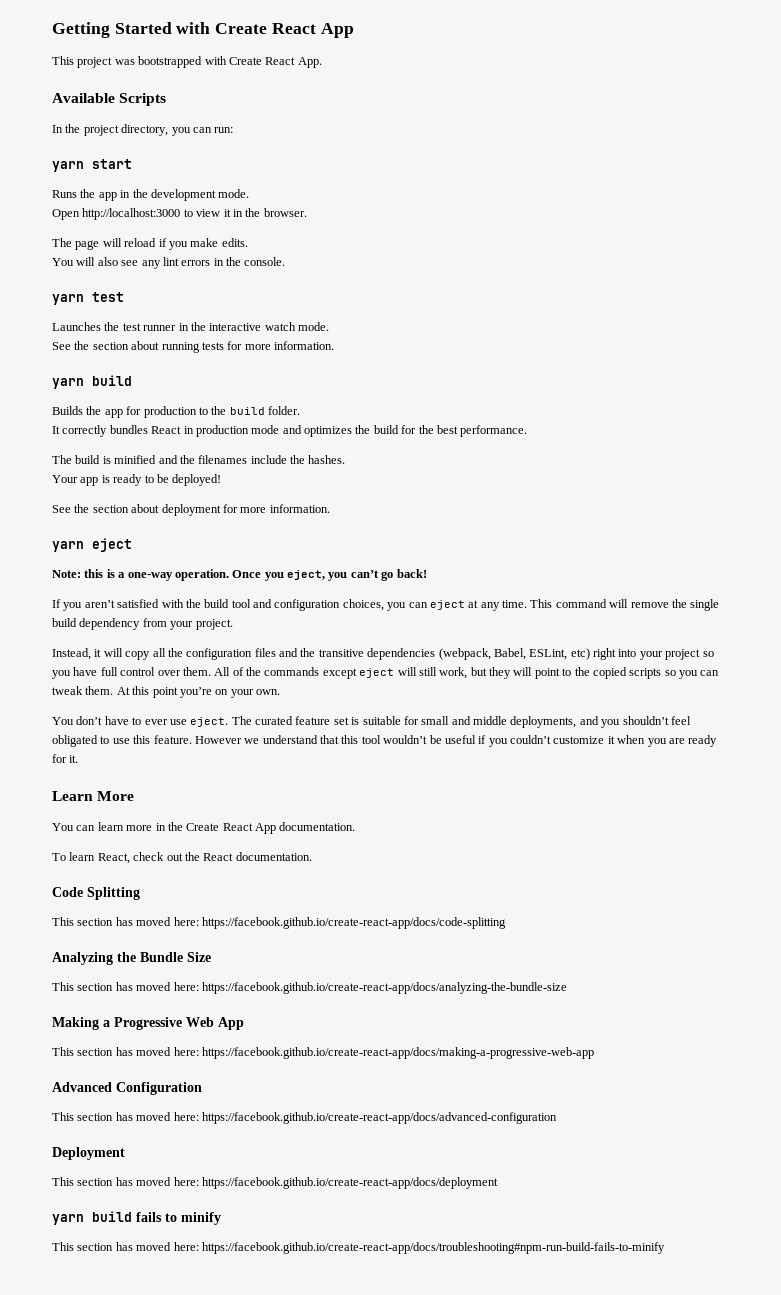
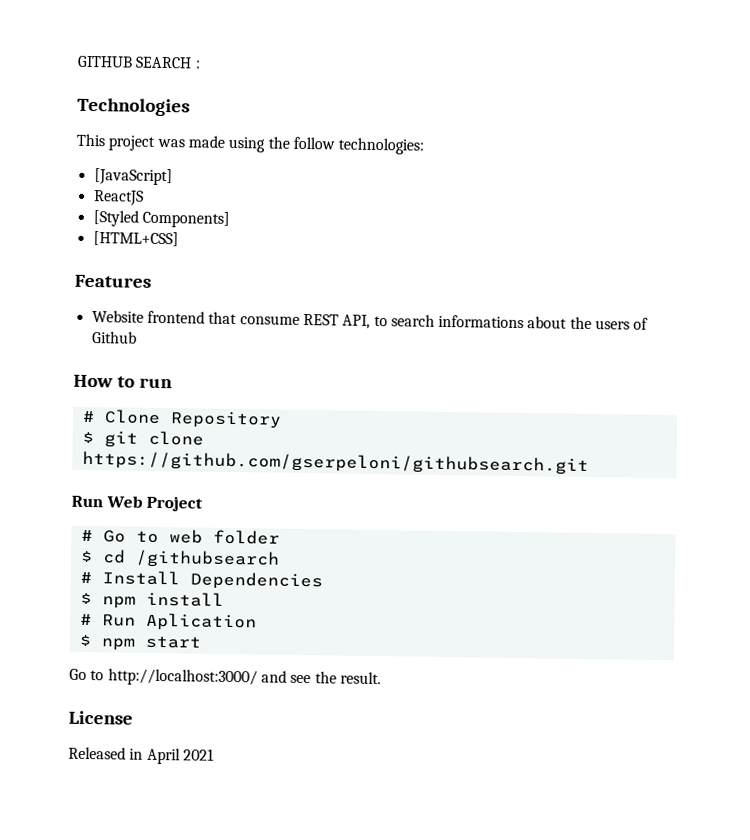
[52,22,354,38] [52,56,322,68] [52,93,167,106] [52,124,234,136] [52,159,132,172] [52,189,250,201] [52,208,307,220] [52,238,248,250] [52,257,286,269] [52,292,124,305] [52,322,329,331] [52,341,334,353] [52,375,132,389] [52,406,300,418] [52,425,528,437] [52,455,346,464] [52,474,222,486] [52,504,330,516] [52,538,132,552] [52,569,427,581] [52,599,720,611] [52,618,233,630] [52,648,714,660] [52,667,720,679] [52,686,280,698] [52,716,691,728] [52,735,718,747] [52,754,79,763] [52,791,135,801] [52,822,356,834] [52,852,312,864] [52,887,140,900] [52,917,506,929] [52,952,211,965] [52,982,567,994] [52,1017,244,1030] [52,1047,594,1059] [52,1082,202,1095] [52,1112,557,1124] [52,1147,125,1160] [52,1177,498,1189] [52,1211,221,1225] [52,1242,665,1254] Getting Started with Create React App // This project was bootstrapped with Create React App. // Available Scripts // In the project directory, you can run: // yarn start // Runs the app in the development mode. // Open http://localhost:3000 to view it in the browser. // The page will reload if you make edits. // You will also see any lint errors in the console. // yarn test // Launches the test runner in the interactive watch mode. // See the section about running tests for more information. // yarn build // Builds the app for production to the build folder. // It correctly bundles React in production mode and optimizes the build for the best performance. // The build is minified and the filenames include the hashes. // Your app is ready to be deployed! // See the section about deployment for more information. // yarn eject // Note: this is a one-way operation. Once you eject, you can’t go back! // If you aren’t satisfied with the build tool and configuration choices, you can eject at any time. This command will remove the single build dependency from your project. // Instead, it will copy all the configuration files and the transitive dependencies (webpack, Babel, ESLint, etc) right into your project so you have full control over them. All of the commands except eject will still work, but they will point to the copied scripts so you can tweak them. At this point you’re on your own. // You don’t have to ever use eject. The curated feature set is suitable for small and middle deployments, and you shouldn’t feel obligated to use this feature. However we understand that this tool wouldn’t be useful if you couldn’t customize it when you are ready for it. // Learn More // You can learn more in the Create React App documentation. // To learn React, check out the React documentation. // Code Splitting // This section has moved here: https://facebook.github.io/create-react-app/docs/code-splitting // Analyzing the Bundle Size // This section has moved here: https://facebook.github.io/create-react-app/docs/analyzing-the-bundle-size // Making a Progressive Web App // This section has moved here: https://facebook.github.io/create-react-app/docs/making-a-progressive-web-app // Advanced Configuration // This section has moved here: https://facebook.github.io/create-react-app/docs/advanced-configuration // Deployment // This section has moved here: https://facebook.github.io/create-react-app/docs/deployment // yarn build fails to minify // This section has moved here: https://facebook.github.io/create-react-app/docs/troubleshooting#npm-run-build-fails-to-minify -> [77,55,201,69] [77,97,190,117] [76,133,425,155] [93,168,173,186] [92,190,144,206] [92,210,230,228] [92,231,179,247] [74,274,151,288] [91,310,649,330] [91,331,137,344] [73,374,173,389] [81,409,282,429] [81,430,204,448] [81,450,589,475] [71,495,204,512] [80,529,280,545] [79,549,280,569] [79,570,323,591] [79,591,224,609] [79,612,257,632] [78,634,201,651] [69,668,381,687] [68,710,133,725] [68,746,214,765] GITHUB SEARCH : // Technologies // This project was made using the follow technologies: // [JavaScript] // ReactJS // [Styled Components] // [HTML+CSS] // Features // Website frontend that consume REST API, to search informations about the users of Github // How to run // # Clone Repository // $ git clone https://github.com/gserpeloni/githubsearch.git // Run Web Project // # Go to web folder // $ cd /githubsearch // # Install Dependencies // $ npm install // # Run Aplication // $ npm start // Go to http://localhost:3000/ and see the result. // License // Released in April 2021

